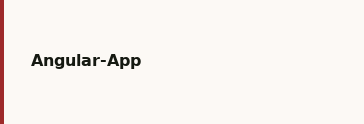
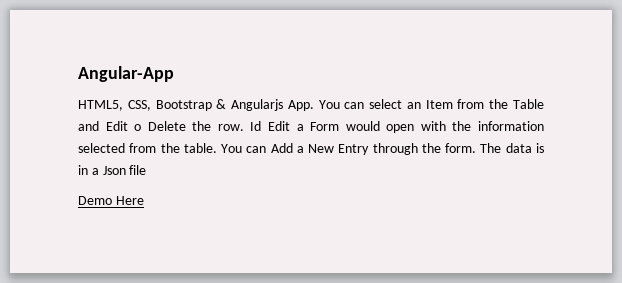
(141, 61) none -> [78,99,544,111] [78,121,544,133] [78,143,544,155] [78,165,147,175] [78,196,144,205] // HTML5, CSS, Bootstrap & Angularjs App. You can select an Item from the Table and Edit o Delete the row. Id Edit a Form would open with the information selected from the table. You can Add a New Entry through the form. The data is in a Json file // Demo Here

